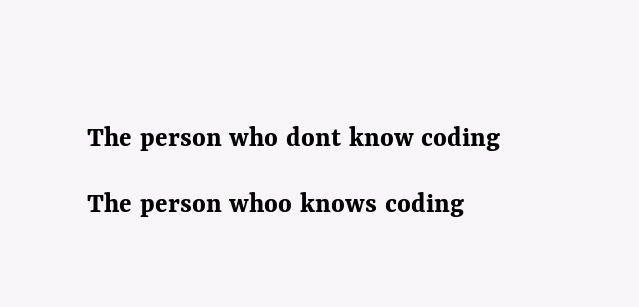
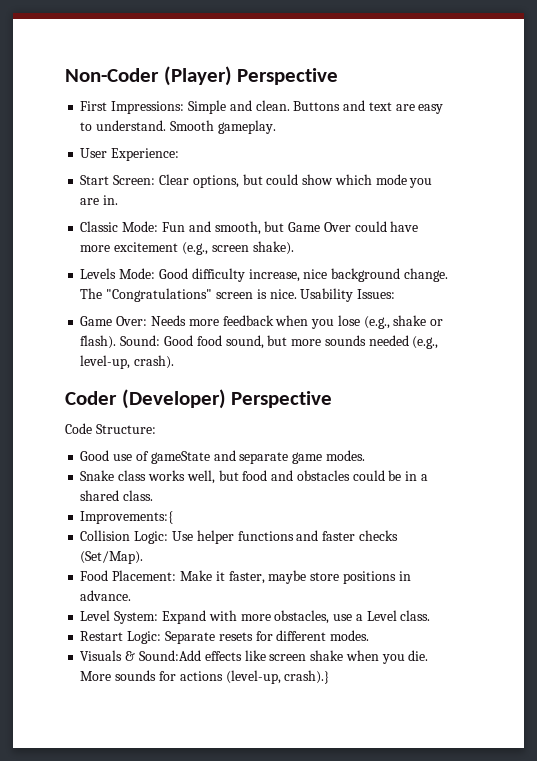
[87,126,501,151] [87,192,464,217] The person who dont know coding // The person whoo knows coding -> [65,66,339,86] [80,100,444,114] [80,120,276,134] [80,148,180,161] [80,174,433,188] [80,195,119,205] [80,221,419,235] [80,241,294,255] [80,268,448,282] [80,288,396,302] [80,315,444,329] [80,335,439,349] [80,355,175,369] [65,389,333,409] [65,423,156,434] [80,450,365,464] [80,470,428,484] [80,490,154,501] [80,511,174,524] [80,530,398,544] [80,551,144,564] [80,570,411,584] [80,590,132,601] [80,610,431,624] [80,630,370,644] [80,650,429,664] [80,670,330,684] Non-Coder (Player) Perspective // First Impressions: Simple and clean. Buttons and text are easy to understand. Smooth gameplay. // User Experience: // Start Screen: Clear options, but could show which mode you are in. // Classic Mode: Fun and smooth, but Game Over could have more excitement (e.g., screen shake). // Levels Mode: Good difficulty increase, nice background change. The "Congratulations" screen is nice. Usability Issues: // Game Over: Needs more feedback when you lose (e.g., shake or flash). Sound: Good food sound, but more sounds needed (e.g., level-up, crash). // Coder (Developer) Perspective // Code Structure: // Good use of gameState and separate game modes. // Snake class works well, but food and obstacles could be in a shared class. // Improvements:{ // Collision Logic: Use helper functions and faster checks (Set/Map). // Food Placement: Make it faster, maybe store positions in advance. // Level System: Expand with more obstacles, use a Level class. // Restart Logic: Separate resets for different modes. // Visuals & Sound:Add effects like screen shake when you die. More sounds for actions (level-up, crash).}

